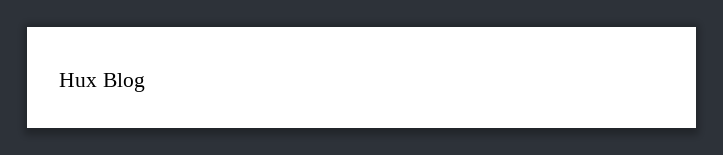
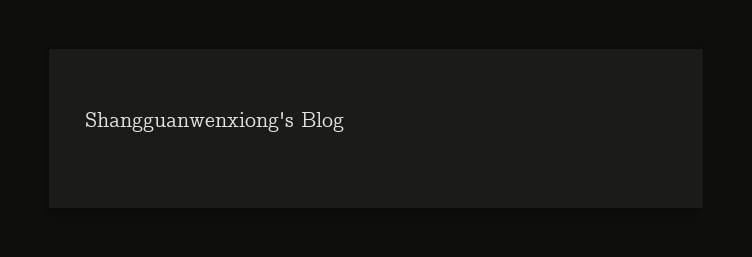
[59,73,97,87] Hux -> [85,112,294,132] Shangguanwenxiong's

